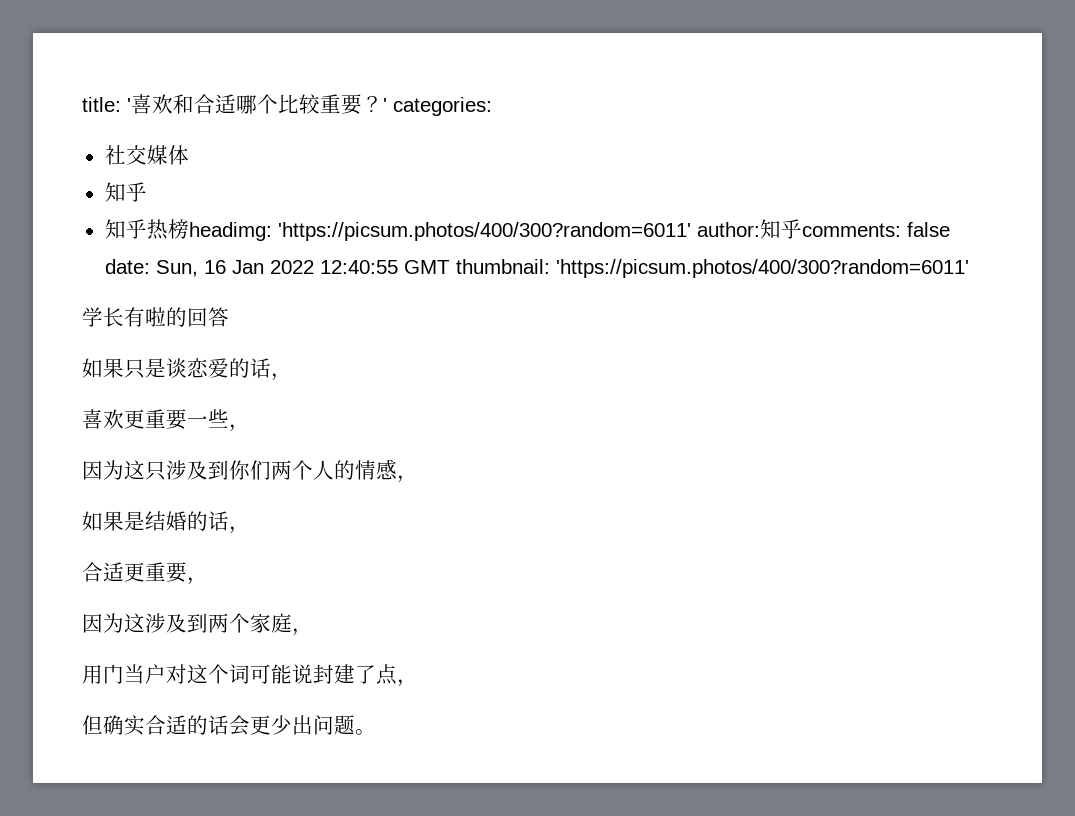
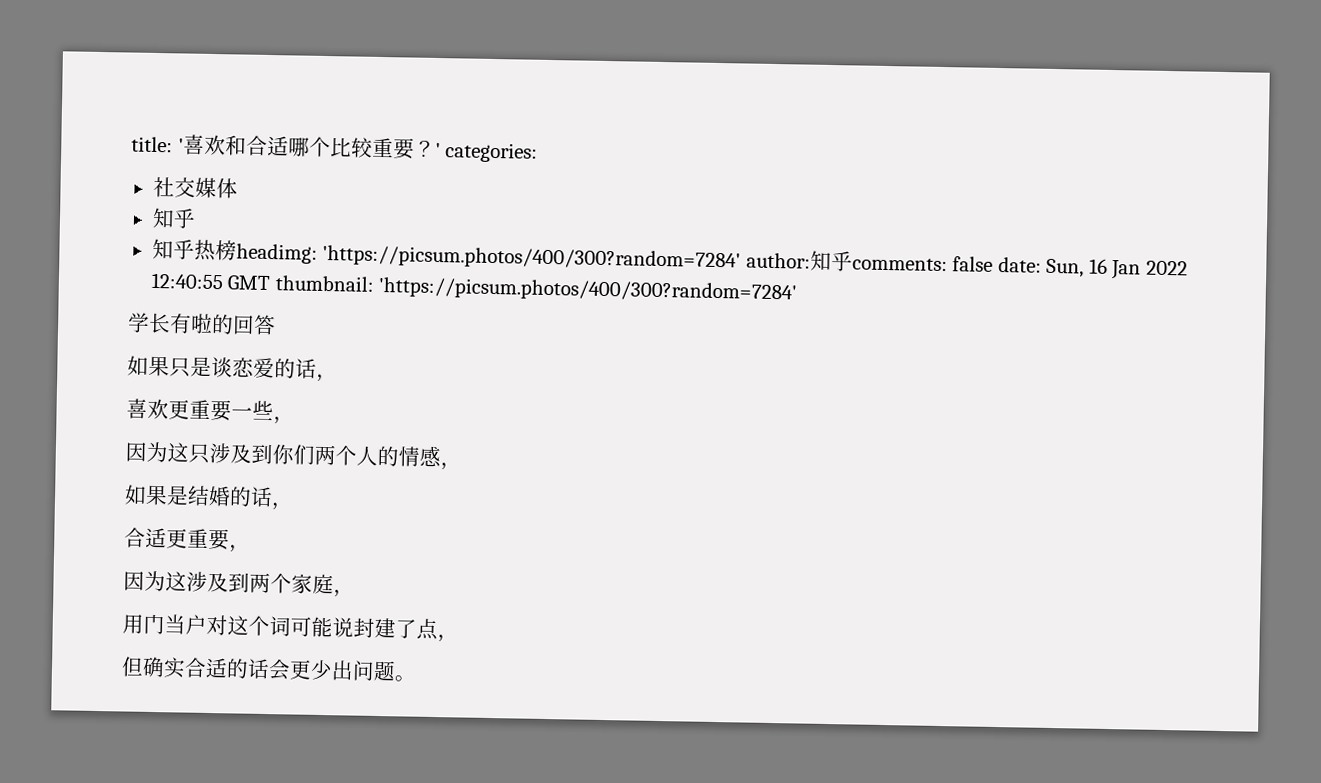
[277,222,691,241] 'https://picsum.photos/400/300?random=6011' -> [322,244,742,272] 'https://picsum.photos/400/300?random=7284'
[555,259,969,278] 'https://picsum.photos/400/300?random=6011' -> [378,276,798,304] 'https://picsum.photos/400/300?random=7284'

